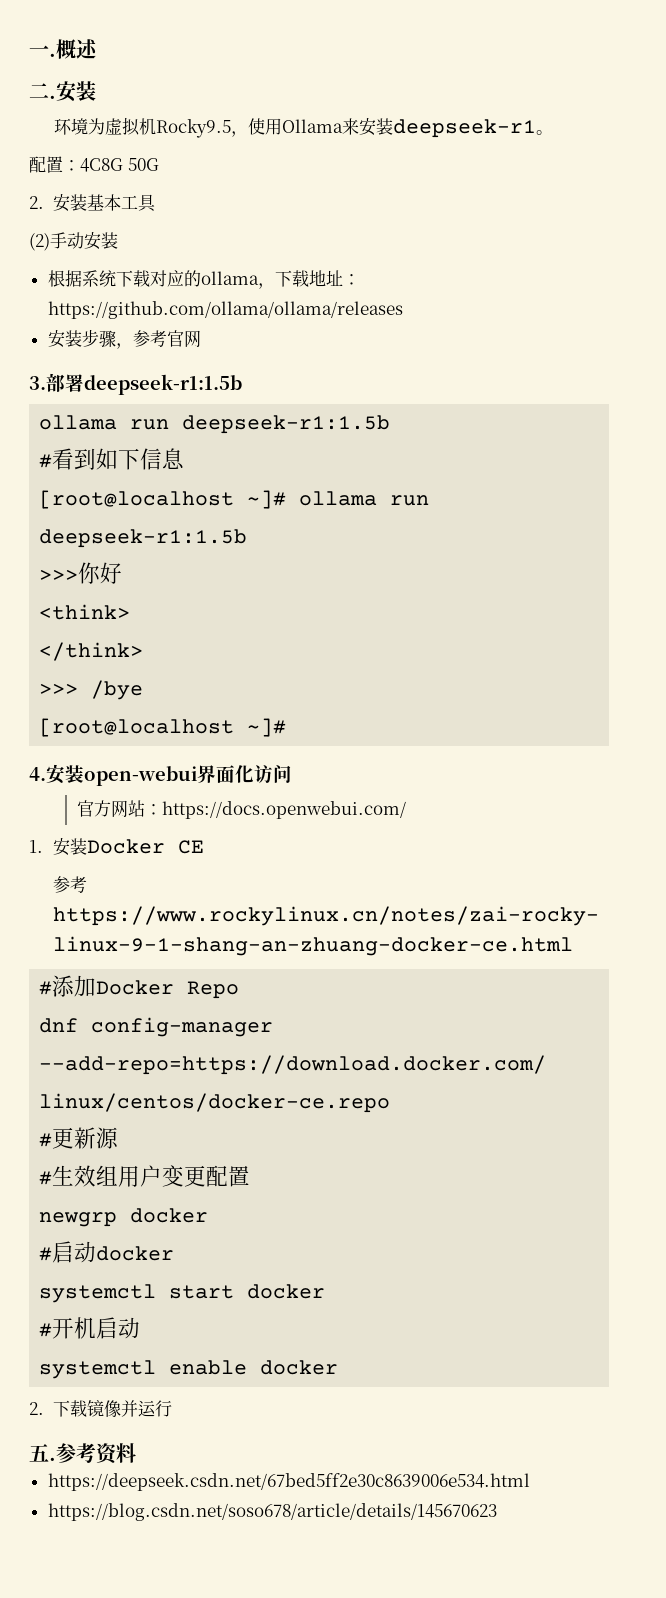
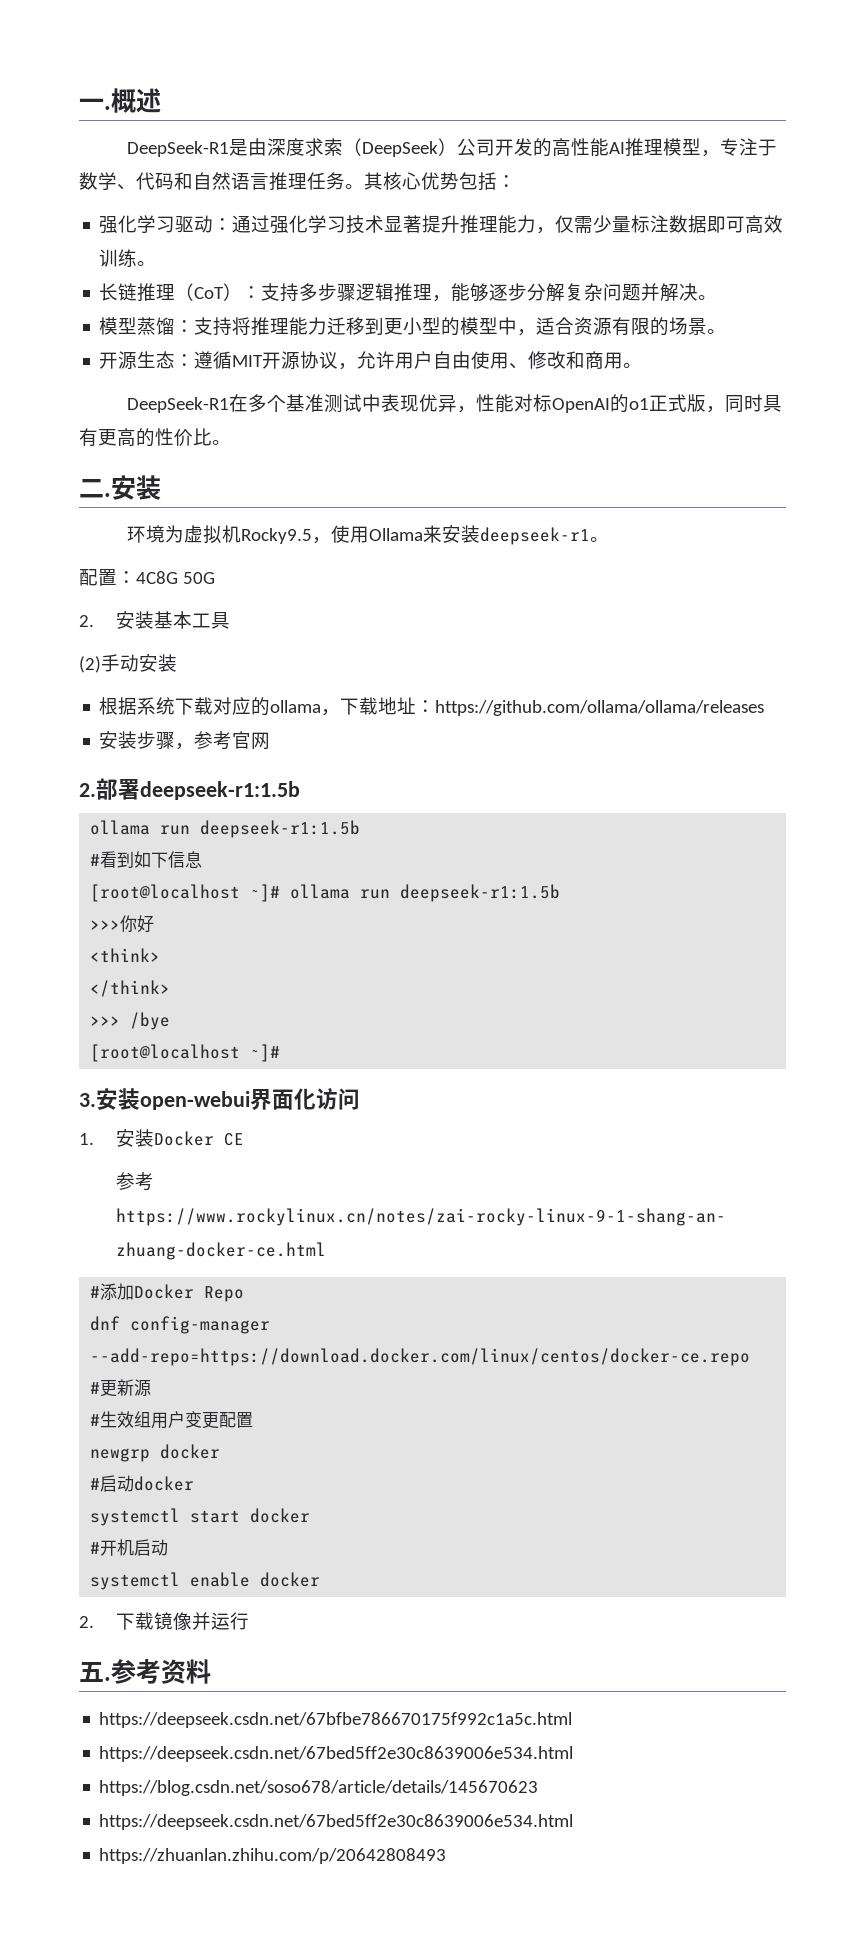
(98, 49) none -> [126,138,777,157] [79,172,516,191] [99,215,784,234] [99,249,157,267] [99,283,718,302] [99,317,727,336] [99,351,643,370] [126,394,782,413] [79,428,231,447] // DeepSeek-R1是由深度求索（DeepSeek）公司开发的高性能AI推理模型，专注于数学、代码和自然语言推理任务。其核心优势包括： // 强化学习驱动：通过强化学习技术显著提升推理能力，仅需少量标注数据即可高效训练。 // 长链推理（CoT）：支持多步骤逻辑推理，能够逐步分解复杂问题并解决。 // 模型蒸馏：支持将推理能力迁移到更小型的模型中，适合资源有限的场景。 // 开源生态：遵循MIT开源协议，允许用户自由使用、修改和商用。 // DeepSeek-R1在多个基准测试中表现优异，性能对标OpenAI的o1正式版，同时具有更高的性价比。
[29,376,46,390] 3. -> [79,783,96,797] 2.
[29,767,46,781] 4. -> [79,1093,96,1107] 3.
[76,800,406,819] // 官方网站：https://docs.openwebui.com/ -> (360, 1099) none
(136, 1453) none -> [99,1712,573,1728] // https://deepseek.csdn.net/67bfbe786670175f992c1a5c.html
(497, 1512) none -> [99,1814,574,1830] [99,1848,447,1864] // https://deepseek.csdn.net/67bed5ff2e30c8639006e534.html // https://zhuanlan.zhihu.com/p/20642808493

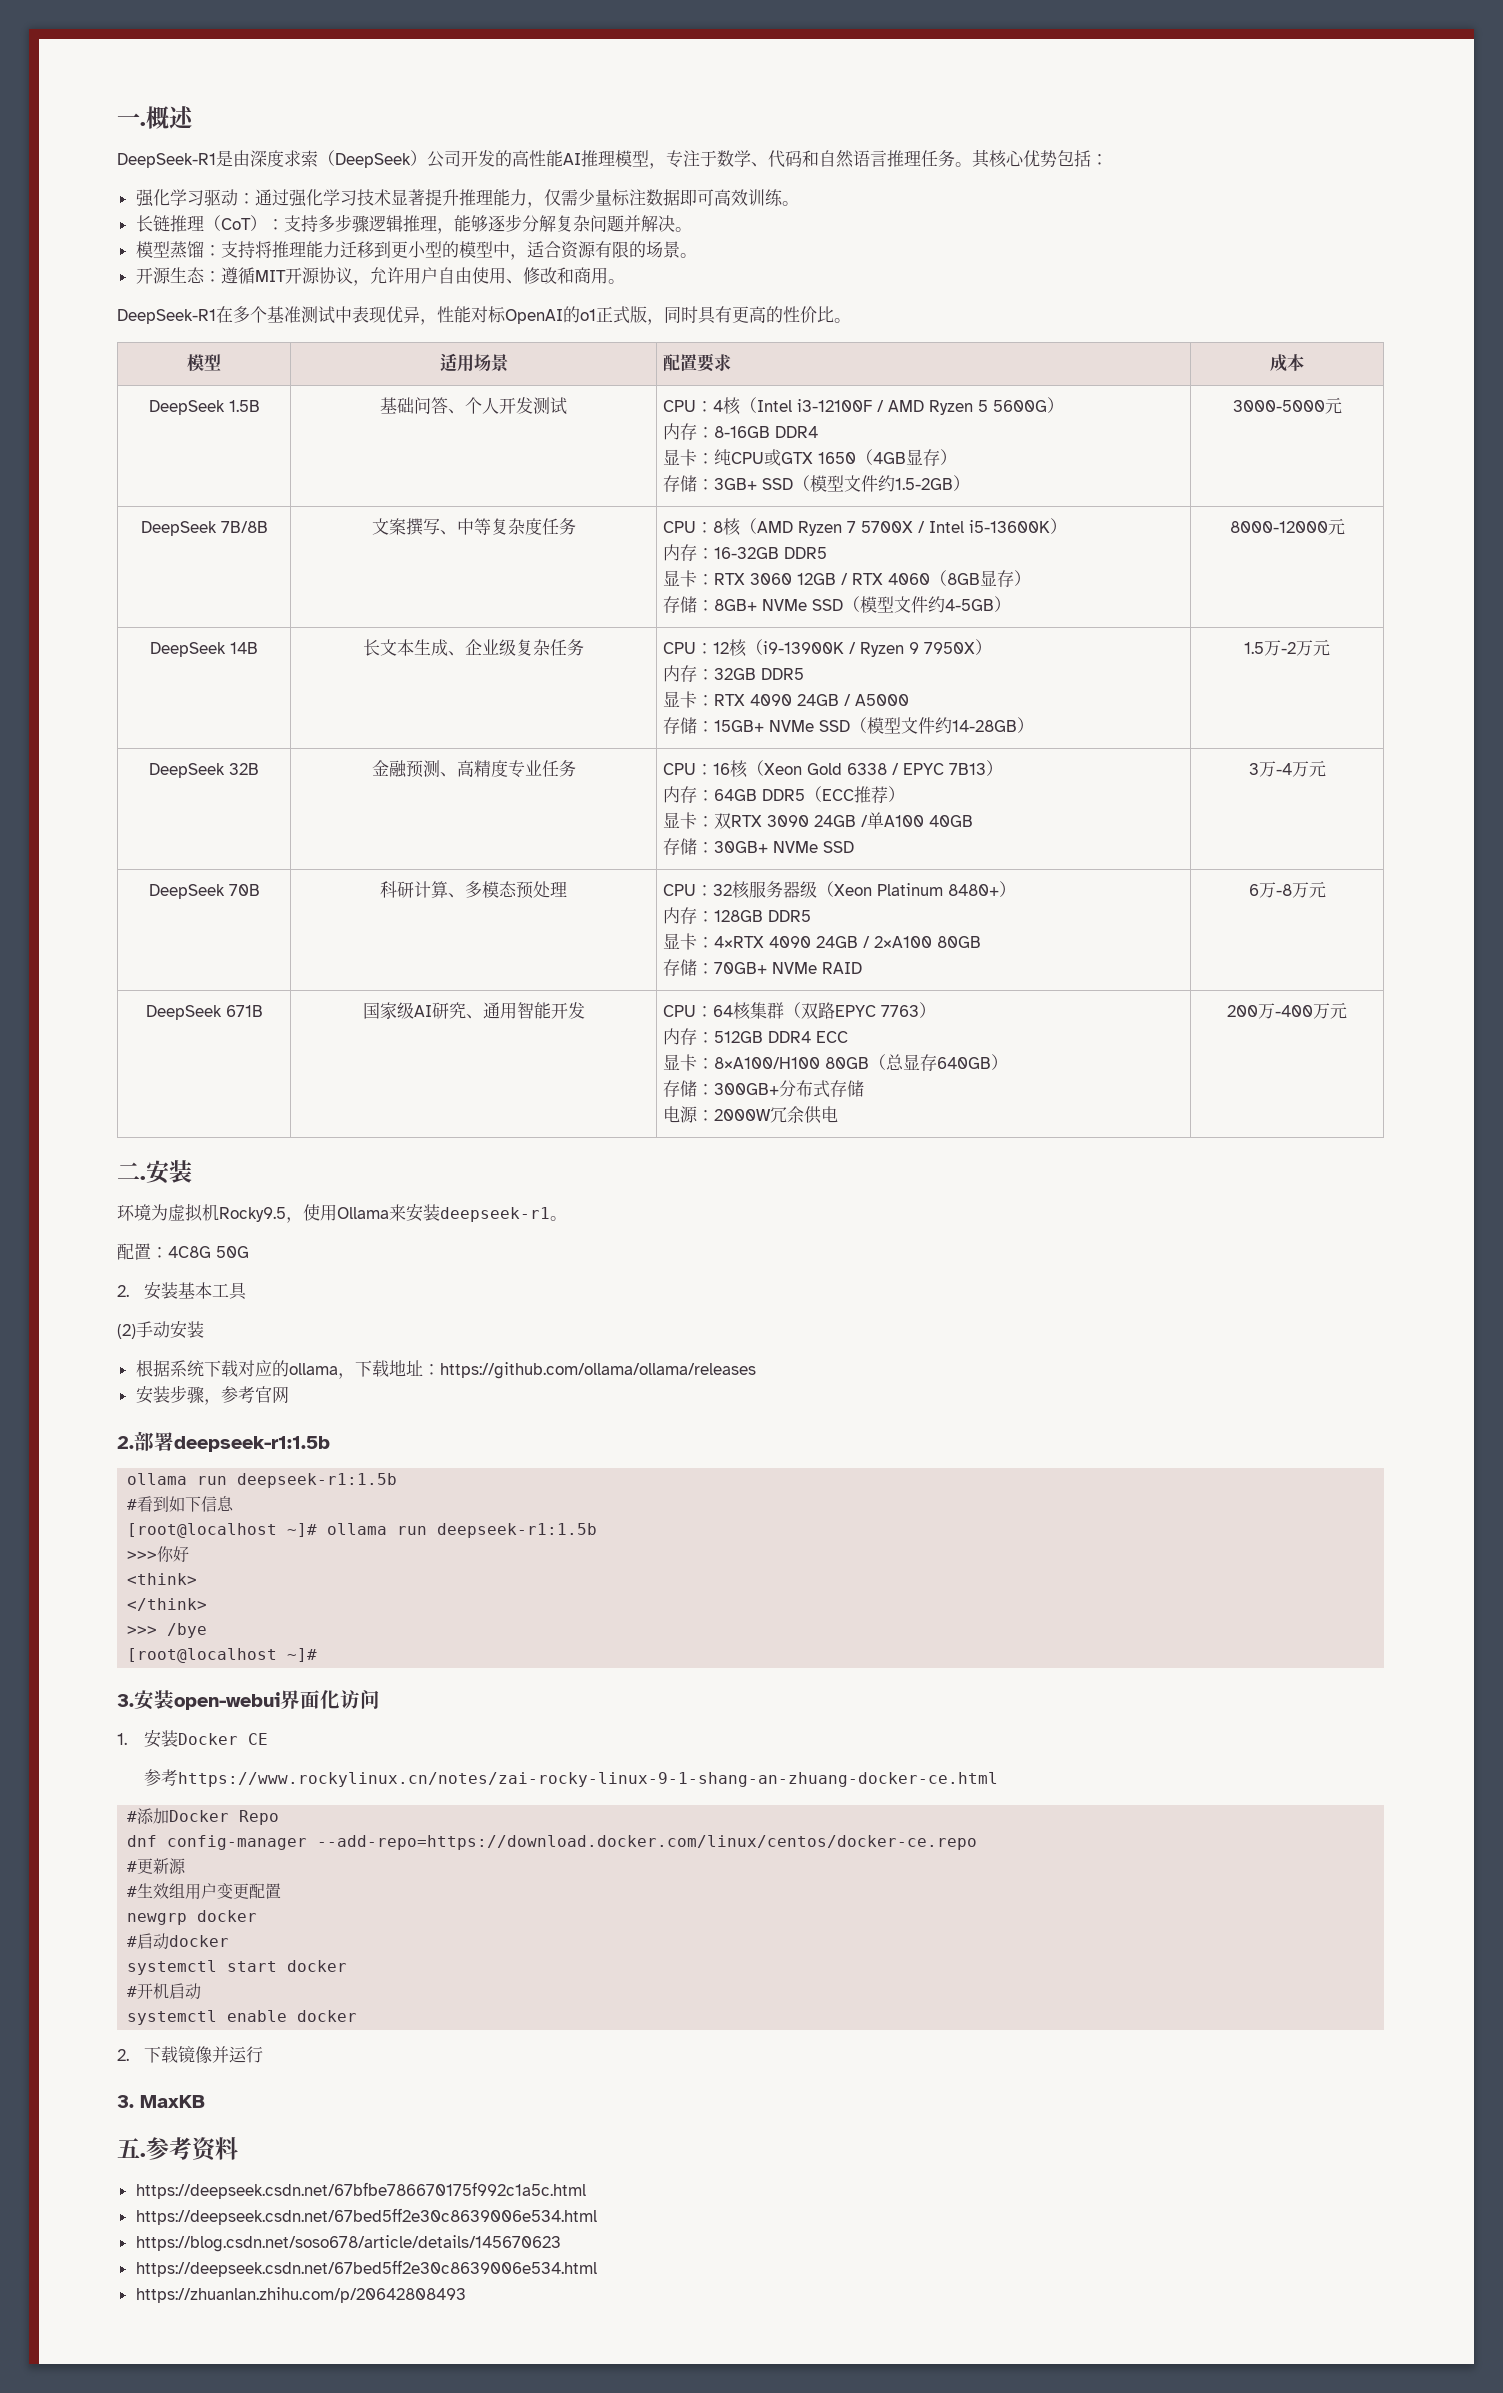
(231, 442) none -> [187,354,221,371] [439,353,509,372] [663,353,732,372] [1270,354,1304,372] [148,400,260,415] [380,397,567,415] [663,397,1065,415] [663,423,819,440] [663,449,958,466] [663,475,971,492] [1232,397,1342,414] [140,521,268,536] [371,518,576,536] [663,518,1068,536] [663,544,828,561] [663,570,1032,587] [663,596,1012,613] [1229,518,1345,535] [150,642,258,657] [363,639,584,656] [663,639,993,657] [663,665,805,682] [663,691,910,708] [663,717,1035,734] [1244,639,1330,656] [149,763,259,778] [371,760,576,778] [663,760,1004,778] [663,786,906,804] [663,812,974,829] [663,838,855,855] [1248,760,1326,777] [148,884,260,899] [380,881,567,899] [663,881,1017,899] [663,907,812,924] [663,933,982,950] [663,959,863,976] [1248,881,1326,898] [145,1005,263,1020] [362,1002,585,1020] [663,1002,937,1020] [663,1028,849,1045] [663,1054,1009,1071] [663,1080,865,1098] [663,1106,839,1124] [1227,1002,1347,1019] // 模型 | 适用场景 | 配置要求 | 成本 // DeepSeek 1.5B | 基础问答、个人开发测试 | CPU：4核（Intel i3-12100F / AMD Ryzen 5 5600G） // 内存：8-16GB DDR4 // 显卡：纯CPU或GTX 1650（4GB显存） // 存储：3GB+ SSD（模型文件约1.5-2GB） | 3000-5000元 // DeepSeek 7B/8B | 文案撰写、中等复杂度任务 | CPU：8核（AMD Ryzen 7 5700X / Intel i5-13600K） // 内存：16-32GB DDR5 // 显卡：RTX 3060 12GB / RTX 4060（8GB显存） // 存储：8GB+ NVMe SSD（模型文件约4-5GB） | 8000-12000元 // DeepSeek 14B | 长文本生成、企业级复杂任务 | CPU：12核（i9-13900K / Ryzen 9 7950X） // 内存：32GB DDR5 // 显卡：RTX 4090 24GB / A5000 // 存储：15GB+ NVMe SSD（模型文件约14-28GB） | 1.5万-2万元 // DeepSeek 32B | 金融预测、高精度专业任务 | CPU：16核（Xeon Gold 6338 / EPYC 7B13） // 内存：64GB DDR5（ECC推荐） // 显卡：双RTX 3090 24GB /单A100 40GB // 存储：30GB+ NVMe SSD | 3万-4万元 // DeepSeek 70B | 科研计算、多模态预处理 | CPU：32核服务器级（Xeon Platinum 8480+） // 内存：128GB DDR5 // 显卡：4×RTX 4090 24GB / 2×A100 80GB // 存储：70GB+ NVMe RAID | 6万-8万元 // DeepSeek 671B | 国家级AI研究、通用智能开发 | CPU：64核集群（双路EPYC 7763） // 内存：512GB DDR4 ECC // 显卡：8×A100/H100 80GB（总显存640GB） // 存储：300GB+分布式存储 // 电源：2000W冗余供电 | 200万-400万元
(249, 1621) none -> [117,2095,205,2108] // 3. MaxKB

